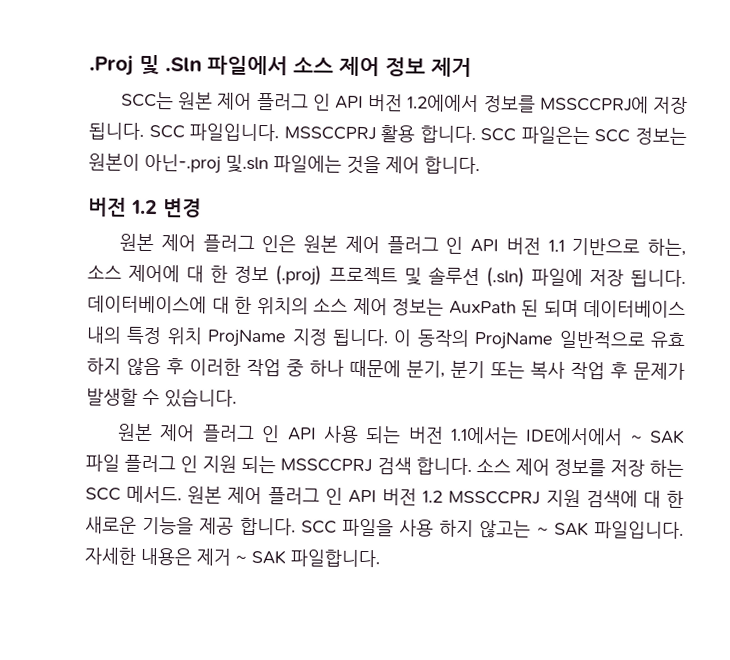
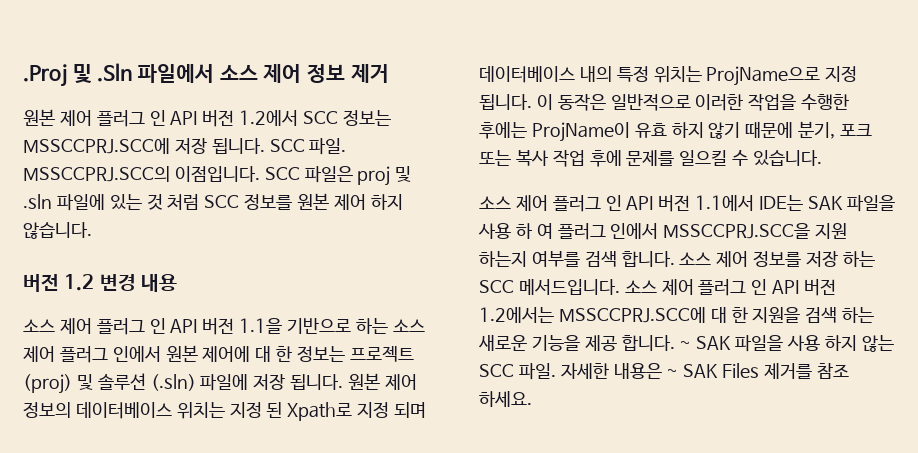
[121,91,689,114] [88,122,687,145] [88,153,480,175] [88,197,202,218] [119,233,686,256] [87,264,398,286] SCC는 원본 제어 플러그 인 API 버전 1.2에에서 정보를 MSSCCPRJ에 저장 됩니다. SCC 파일입니다. MSSCCPRJ 활용 합니다. SCC 파일은는 SCC 정보는 원본이 아닌-.proj 및.sln 파일에는 것을 제어 합니다. // 버전 1.2 변경 // 원본 제어 플러그 인은 원본 제어 플러그 인 API 버전 1.1 기반으로 하는, 소스 제어에 대 한 정보 (.proj) 프로젝트 -> [23,109,391,127] [23,138,347,155] [23,166,412,186] [23,193,403,211] [23,222,92,239] [23,274,178,292] [23,318,425,335] [23,345,414,363] [23,374,72,394] 원본 제어 플러그 인 API 버전 1.2에서 SCC 정보는 MSSCCPRJ.SCC에 저장 됩니다. SCC 파일. MSSCCPRJ.SCC의 이점입니다. SCC 파일은 proj 및 .sln 파일에 있는 것 처럼 SCC 정보를 원본 제어 하지 않습니다. // 버전 1.2 변경 내용 // 소스 제어 플러그 인 API 버전 1.1을 기반으로 하는 소스 제어 플러그 인에서 원본 제어에 대 한 정보는 프로젝트 (proj)
[87,295,539,317] 데이터베이스에 대 한 위치의 소스 제어 정보는 AuxPath 된 -> [348,373,417,390] [23,402,390,421] 원본 제어 정보의 데이터베이스 위치는 지정 된 Xpath로 지정
[166,327,287,348] 위치 ProjName -> [653,66,821,86] 위치는 ProjName으로
[416,329,685,350] [86,357,344,377] 동작의 ProjName 일반적으로 유효 하지 않음 후 이러한 작업 중 하나 -> [557,93,850,111] [479,122,741,142] 동작은 일반적으로 이러한 작업을 수행한 후에는 ProjName이 유효 하지 않기
[450,360,485,379] 분기 -> [840,124,873,136] 포크
[610,362,685,380] [86,388,138,406] 후 문제가 발생할 -> [589,150,728,167] 후에 문제를 일으킬
[117,423,685,446] [85,454,373,474] 원본 제어 플러그 인 API 사용 되는 버전 1.1에서는 IDE에서에서 ~ SAK 파일 플러그 인 지원 되는 MSSCCPRJ -> [479,195,895,212] [478,223,848,240] [479,251,580,267] 소스 제어 플러그 인 API 버전 1.1에서 IDE는 SAK 파일을 사용 하 여 플러그 인에서 MSSCCPRJ.SCC을 지원 하는지 여부를
[126,485,684,508] 메서드. 원본 제어 플러그 인 API 버전 1.2 MSSCCPRJ 지원 검색에 대 한 -> [518,279,837,296] [479,307,875,323] 메서드입니다. 소스 제어 플러그 인 API 버전 1.2에서는 MSSCCPRJ.SCC에 대 한 지원을 검색 하는
[300,520,337,534] SCC -> [679,336,732,350] ~ SAK
[479,520,684,539] [84,547,380,568] 않고는 ~ SAK 파일입니다. 자세한 내용은 제거 ~ SAK 파일합니다. -> [861,335,894,352] [479,363,849,380] [479,391,532,407] 않는 SCC 파일. 자세한 내용은 ~ SAK Files 제거를 참조 하세요.

